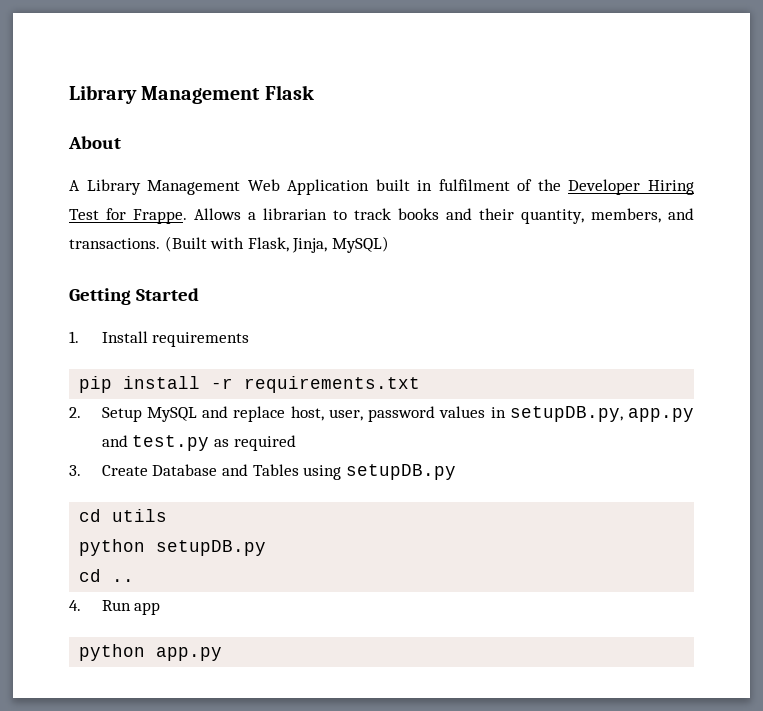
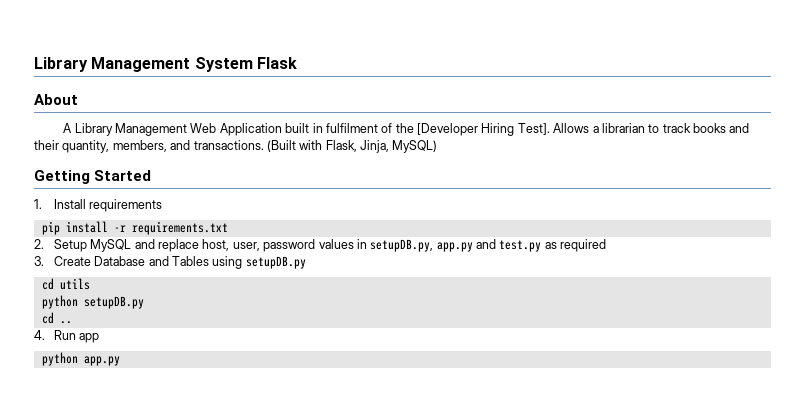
[69,85,261,104] Library Management -> [34,57,253,72] Library Management System
[568,179,694,195] [69,208,187,224] Developer Hiring Test for Frappe. -> [417,123,550,136] [Developer Hiring Test].

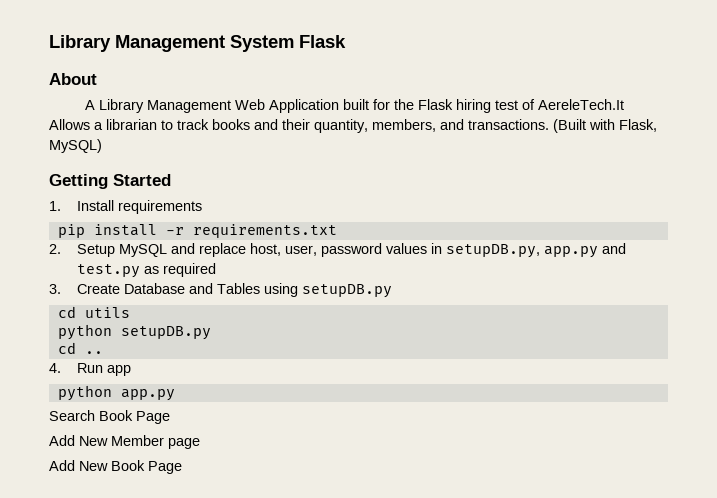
[312,123,550,136] in fulfilment of the [Developer Hiring Test]. -> [373,99,625,113] for the Flask hiring test of AereleTech.It
[360,140,389,153] Jinja, -> (657, 125) none
(120, 361) none -> [49,410,170,424] [49,435,200,449] [49,460,182,474] // Search Book Page // Add New Member page // Add New Book Page

